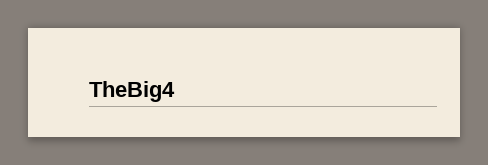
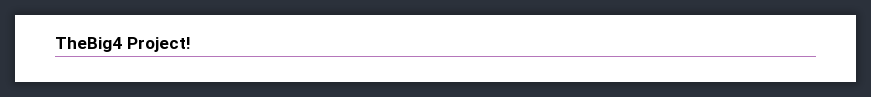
(175, 91) none -> [126,37,191,52] Project!

